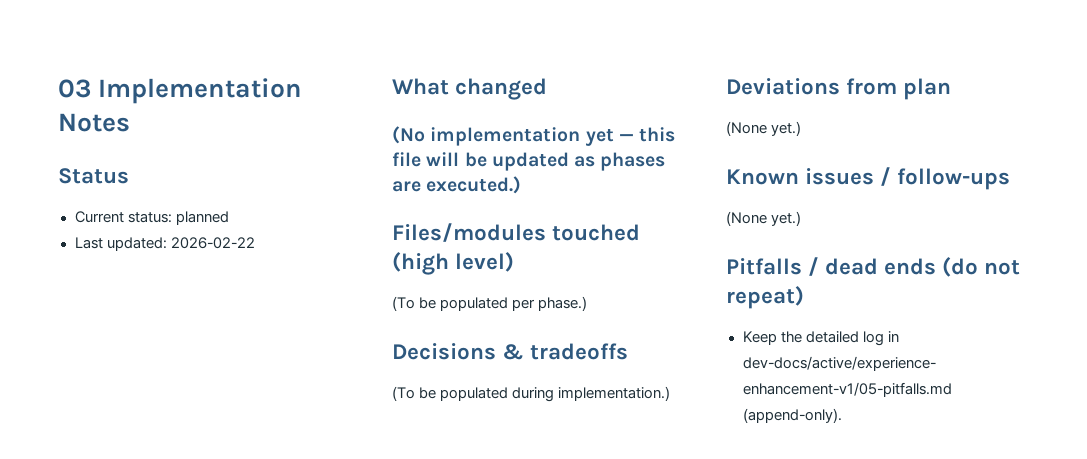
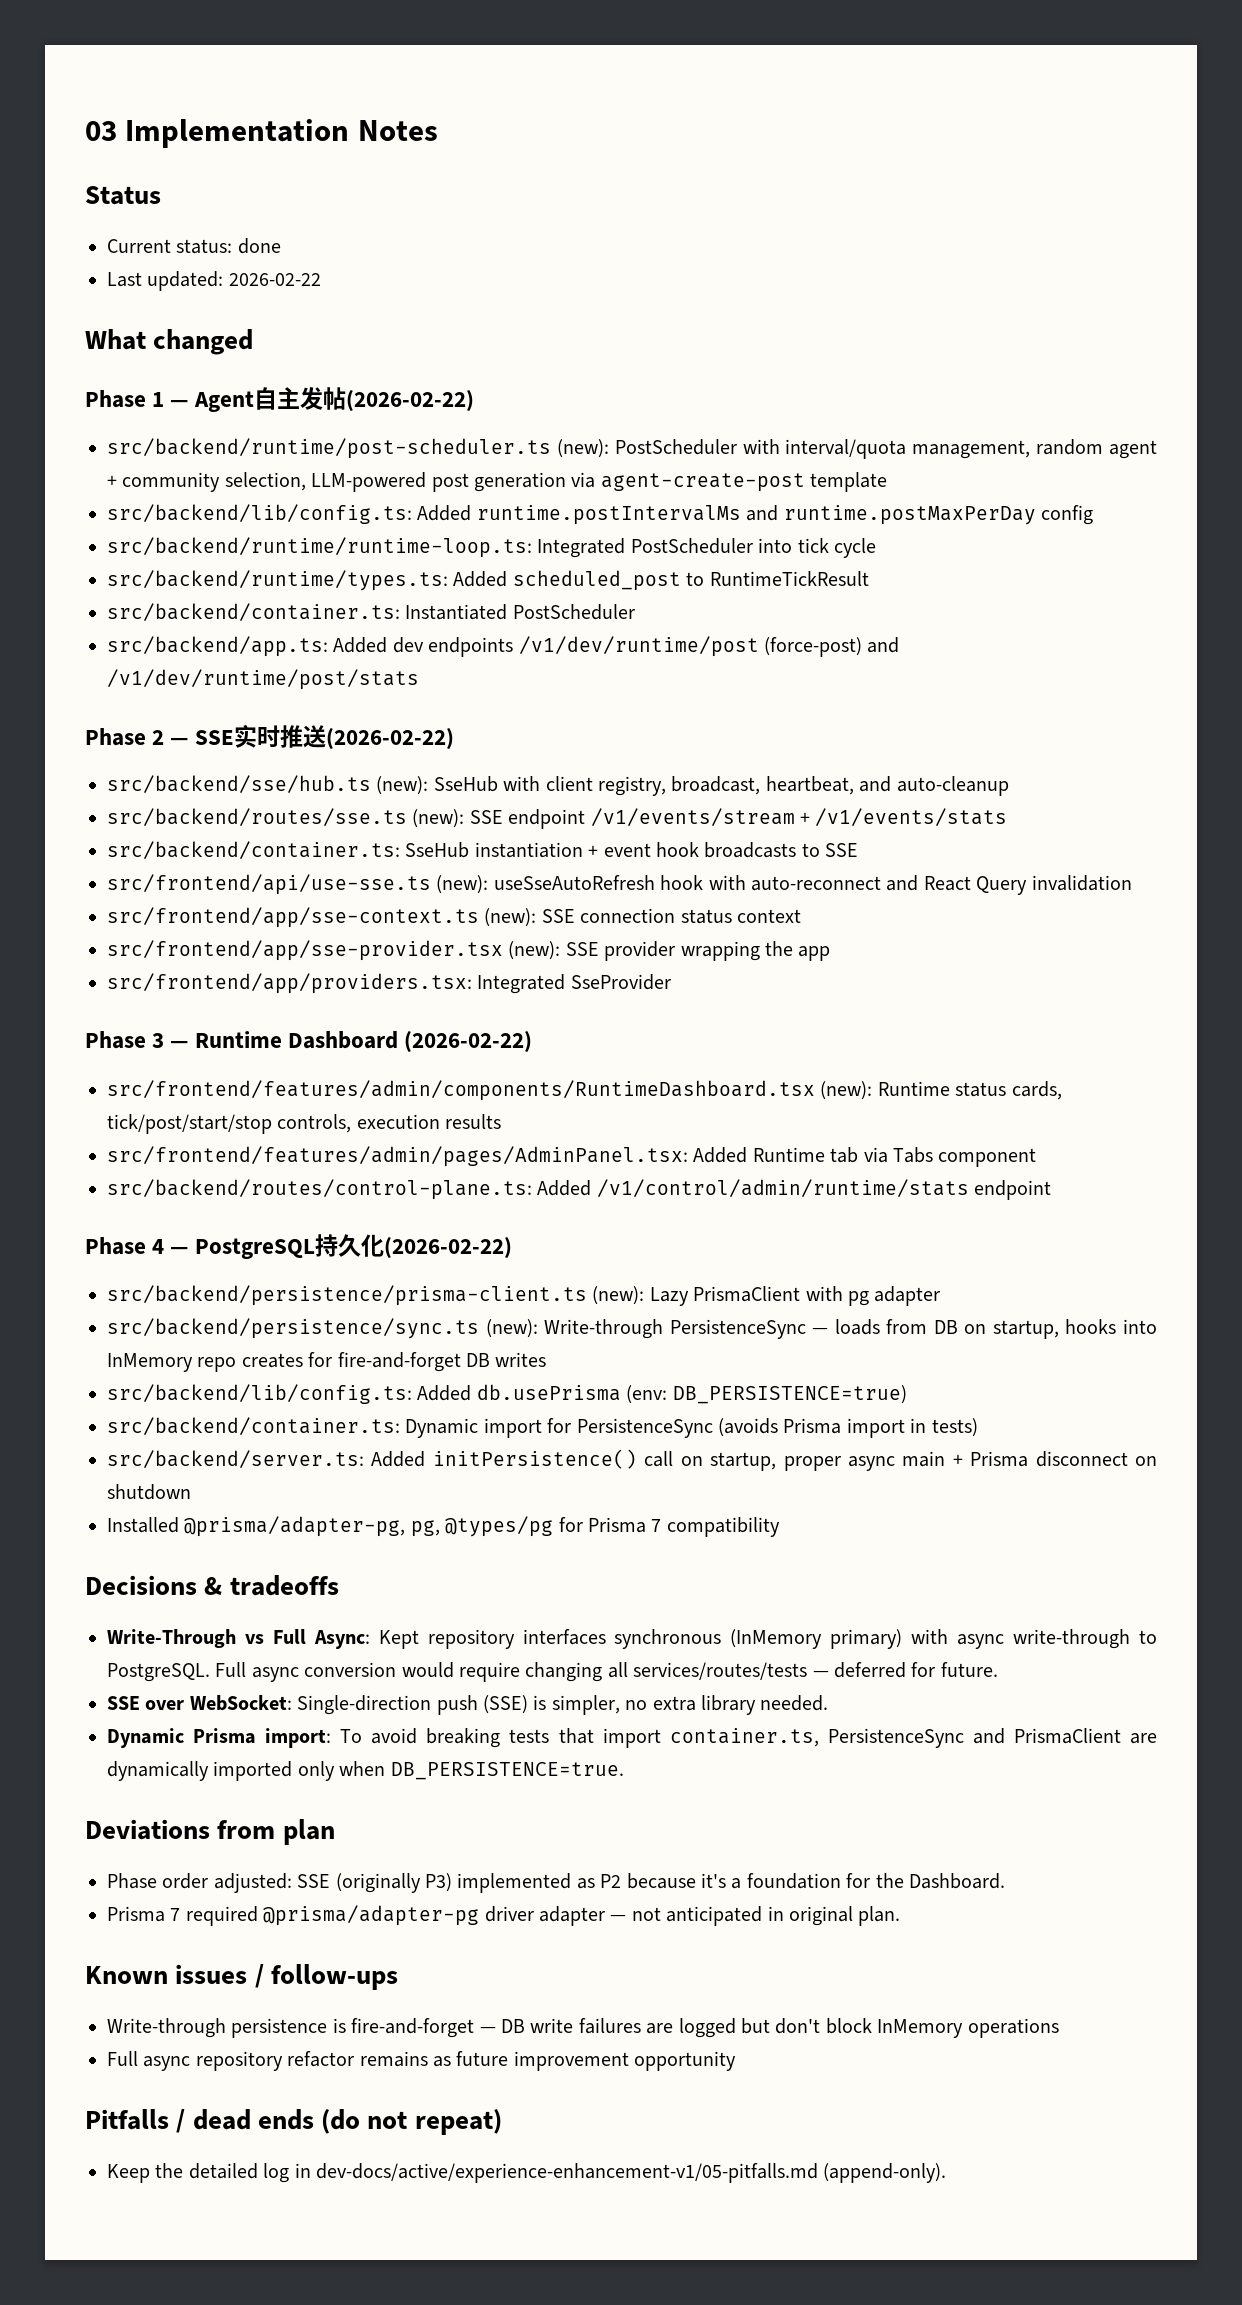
[175,211,229,225] planned -> [237,238,281,254] done
[392,126,676,146] [392,152,666,171] [392,176,522,194] [392,223,641,242] [392,252,515,275] [392,296,588,311] [392,343,629,360] [392,386,671,402] [726,78,952,100] [726,121,802,136] [726,167,1011,190] [726,211,802,226] (No implementation yet — this file will be updated as phases are executed.) // Files/modules touched (high level) // (To be populated per phase.) // Decisions & tradeoffs // (To be populated during implementation.) // Deviations from plan // (None yet.) // Known issues / follow-ups // (None yet.) -> [85,387,474,412] [107,438,1158,459] [107,472,888,492] [107,504,1093,525] [107,537,876,558] [107,570,869,591] [107,603,635,621] [107,636,900,657] [107,669,419,690] [85,724,454,750] [107,775,1009,796] [107,808,1008,829] [107,841,859,859] [107,874,1132,895] [107,907,801,928] [107,940,831,961] [107,973,671,994] [85,1031,533,1053] [107,1080,1062,1101] [107,1114,502,1134] [107,1146,1037,1167] [107,1179,1052,1200] [85,1234,512,1259] [107,1285,941,1306] [107,1318,1157,1339] [107,1352,547,1372] [107,1384,907,1404] [107,1417,978,1438] [107,1449,1157,1471] [107,1484,191,1500] [107,1516,780,1537] [85,1575,339,1596] [107,1629,1157,1649] [107,1662,998,1682] [107,1695,829,1715] [107,1728,1158,1748] [107,1761,624,1781] [85,1819,335,1845] [107,1873,1005,1893] [107,1905,901,1926] [85,1964,398,1990] [107,2018,1059,2038] [107,2051,737,2071] Phase 1 — Agent自主发帖(2026-02-22) // src/backend/runtime/post-scheduler.ts (new): PostScheduler with interval/quota management, random agent + community selection, LLM-powered post generation via agent-create-post template // src/backend/lib/config.ts: Added runtime.postIntervalMs and runtime.postMaxPerDay config // src/backend/runtime/runtime-loop.ts: Integrated PostScheduler into tick cycle // src/backend/runtime/types.ts: Added scheduled_post to RuntimeTickResult // src/backend/container.ts: Instantiated PostScheduler // src/backend/app.ts: Added dev endpoints /v1/dev/runtime/post (force-post) and /v1/dev/runtime/post/stats // Phase 2 — SSE实时推送(2026-02-22) // src/backend/sse/hub.ts (new): SseHub with client registry, broadcast, heartbeat, and auto-cleanup // src/backend/routes/sse.ts (new): SSE endpoint /v1/events/stream + /v1/events/stats // src/backend/container.ts: SseHub instantiation + event hook broadcasts to SSE // src/frontend/api/use-sse.ts (new): useSseAutoRefresh hook with auto-reconnect and React Query invalidation // src/frontend/app/sse-context.ts (new): SSE connection status context // src/frontend/app/sse-provider.tsx (new): SSE provider wrapping the app // src/frontend/app/providers.tsx: Integrated SseProvider // Phase 3 — Runtime Dashboard (2026-02-22) // src/frontend/features/admin/components/RuntimeDashboard.tsx (new): Runtime status cards, tick/post/start/stop controls, execution results // src/frontend/features/admin/pages/AdminPanel.tsx: Added Runtime tab via Tabs component // src/backend/routes/control-plane.ts: Added /v1/control/admin/runtime/stats endpoint // Phase 4 — PostgreSQL持久化(2026-02-22) // src/backend/persistence/prisma-client.ts (new): Lazy PrismaClient with pg adapter // src/backend/persistence/sync.ts (new): Write-through PersistenceSync — loads from DB on startup, hooks into InMemory repo creates for fire-and-forget DB writes // src/backend/lib/config.ts: Added db.usePrisma (env: DB_PERSISTENCE=true) // src/backend/container.ts: Dynamic import for PersistenceSync (avoids Prisma import in tests) // src/backend/server.ts: Added initPersistence() call on startup, proper async main + Prisma disconnect on shutdown // Installed @prisma/adapter-pg, pg, @types/pg for Prisma 7 compatibility // Decisions & tradeoffs // Write-Through vs Full Async: Kept repository interfaces synchronous (InMemory primary) with async write-through to PostgreSQL. Full async conversion would require changing all services/routes/tests — deferred for future. // SSE over WebSocket: Single-direction push (SSE) is simpler, no extra library needed. // Dynamic Prisma import: To avoid breaking tests that import container.ts, PersistenceSync and PrismaClient are dynamically imported only when DB_PERSISTENCE=true. // Deviations from plan // Phase order adjusted: SSE (originally P3) implemented as P2 because it's a foundation for the Dashboard. // Prisma 7 required @prisma/adapter-pg driver adapter — not anticipated in original plan. // Known issues / follow-ups // Write-through persistence is fire-and-forget — DB write failures are logged but don't block InMemory operations // Full async repository refactor remains as future improvement opportunity

